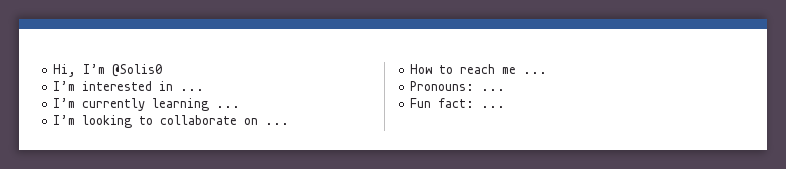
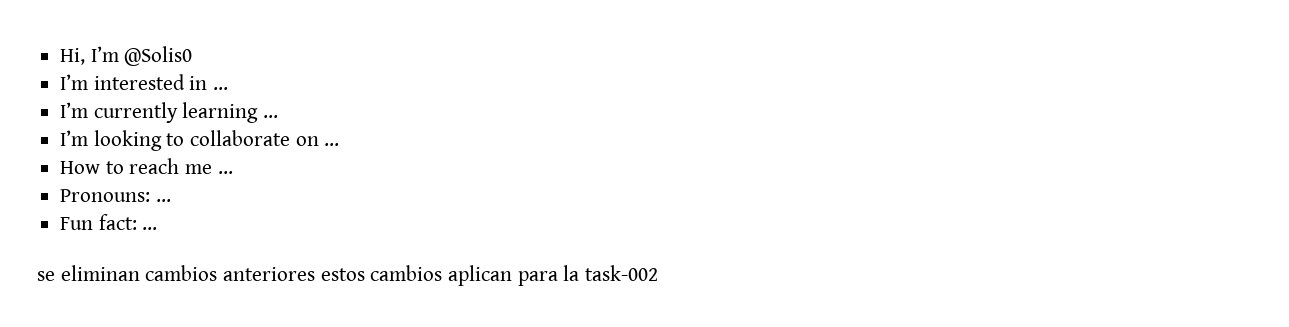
(506, 107) none -> [37,265,659,286] // se eliminan cambios anteriores estos cambios aplican para la task-002

